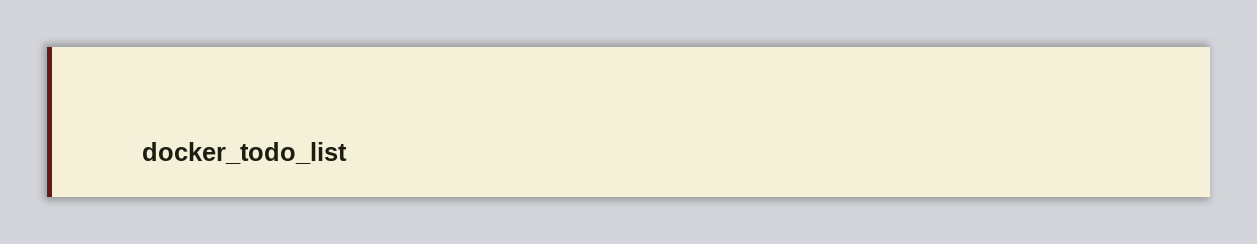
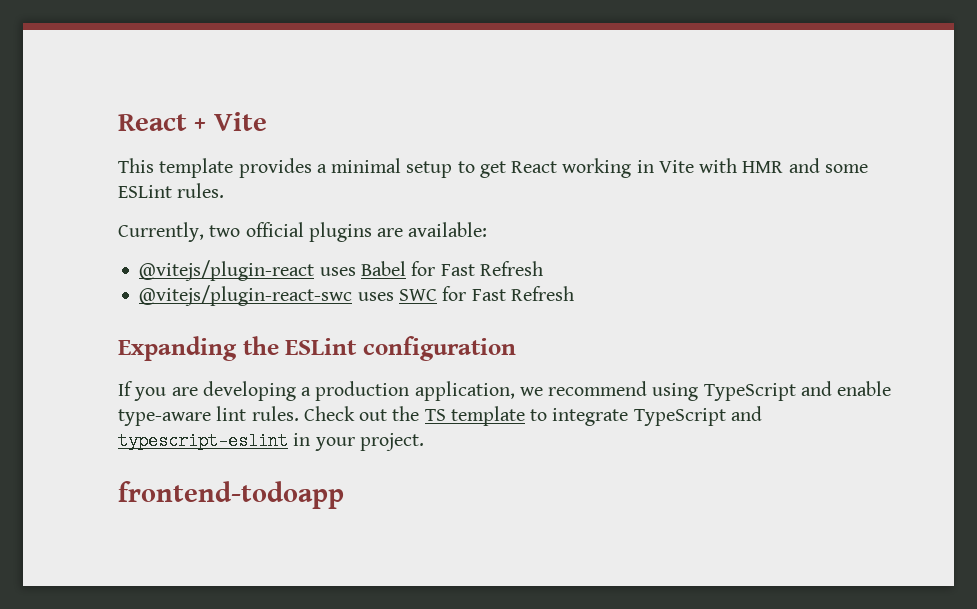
[142,142,347,164] docker_todo_list -> [118,112,267,131] [118,158,868,178] [118,183,225,198] [118,222,488,242] [139,260,543,281] [139,285,574,306] [118,336,516,361] [118,381,892,401] [118,406,762,426] [118,432,424,451] [118,481,344,509] React + Vite // This template provides a minimal setup to get React working in Vite with HMR and some ESLint rules. // Currently, two official plugins are available: // @vitejs/plugin-react uses Babel for Fast Refresh // @vitejs/plugin-react-swc uses SWC for Fast Refresh // Expanding the ESLint configuration // If you are developing a production application, we recommend using TypeScript and enable type-aware lint rules. Check out the TS template to integrate TypeScript and typescript-eslint in your project. // frontend-todoapp

